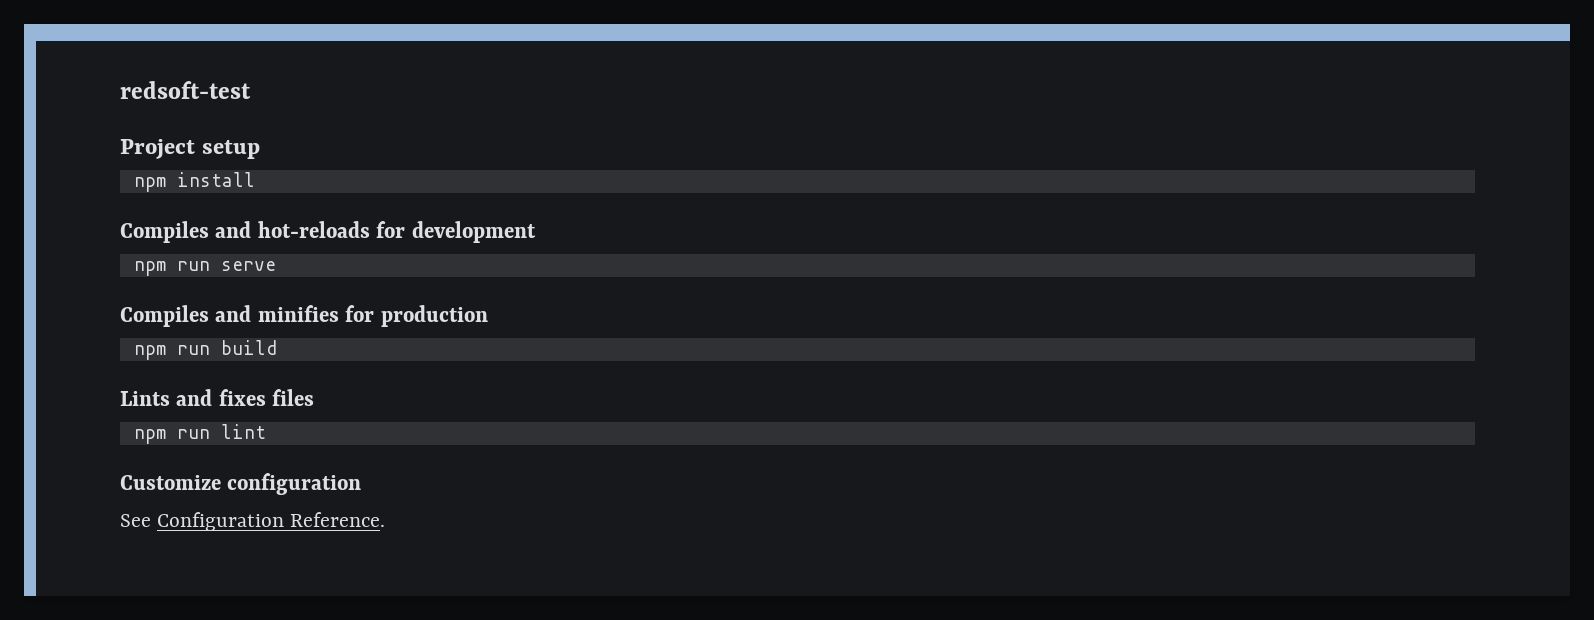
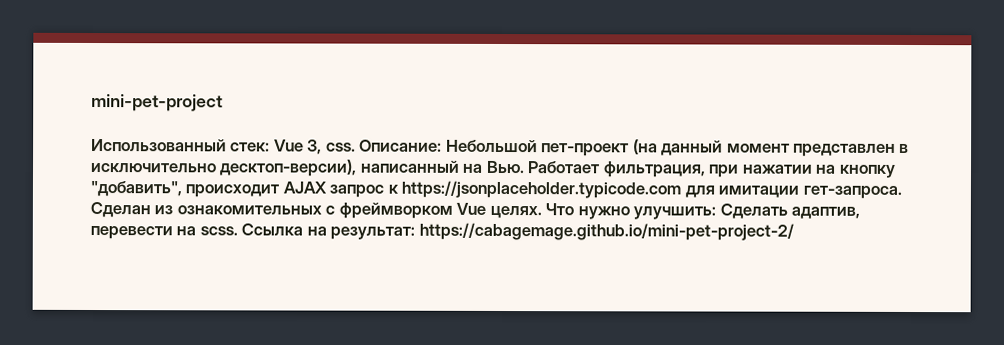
[120,81,251,99] [120,139,260,159] [133,172,255,192] [120,221,536,243] [133,261,276,276] [120,305,488,327] [133,340,277,360] [120,389,315,406] [133,424,266,444] [120,473,362,495] [120,512,386,531] redsoft-test // Project setup // npm install // Compiles and hot-reloads for development // npm run serve // Compiles and minifies for production // npm run build // Lints and fixes files // npm run lint // Customize configuration // See Configuration Reference. -> [91,93,223,112] [91,138,910,157] [91,159,896,178] [90,180,902,199] [90,201,861,220] [90,222,794,241] mini-pet-project // Использованный стек: Vue 3, css. Описание: Небольшой пет-проект (на данный момент представлен в исключительно десктоп-версии), написанный на Вью. Работает фильтрация, при нажатии на кнопку "добавить", происходит AJAX запрос к https://jsonplaceholder.typicode.com для имитации гет-запроса. Сделан из ознакомительных с фреймворком Vue целях. Что нужно улучшить: Сделать адаптив, перевести на scss. Ссылка на результат: https://cabagemage.github.io/mini-pet-project-2/

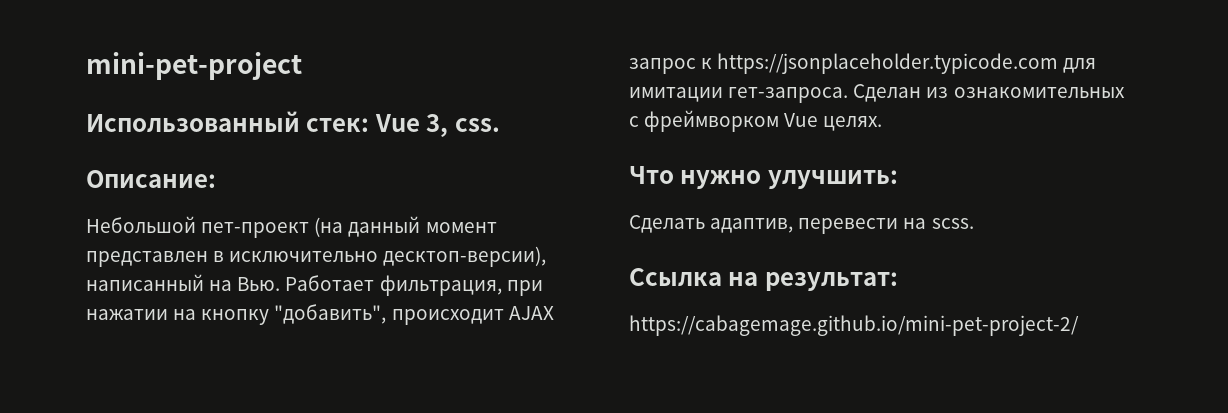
(356, 147) none -> (500, 125) //
(443, 145) none -> (216, 179) //
(542, 212) none -> (883, 123) //
(717, 213) none -> (898, 179) //
(238, 231) none -> (974, 223) //
(416, 233) none -> (898, 281) //

